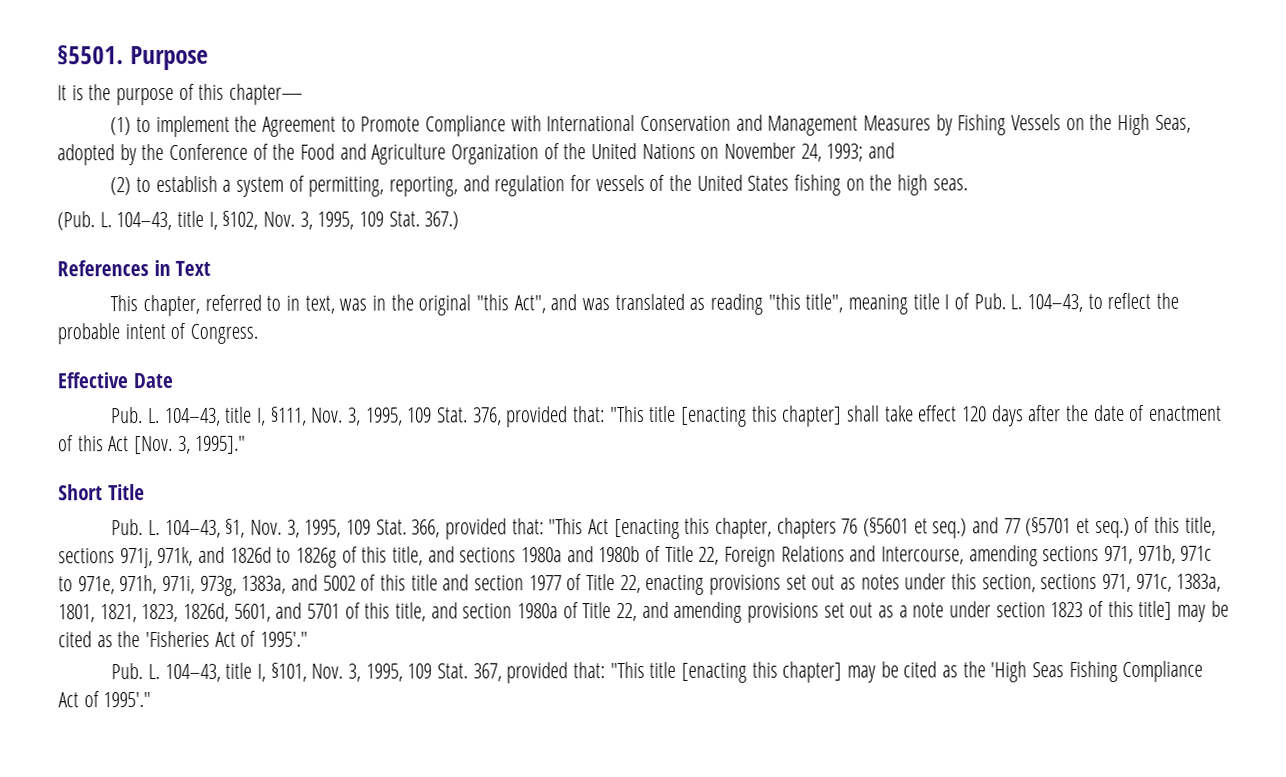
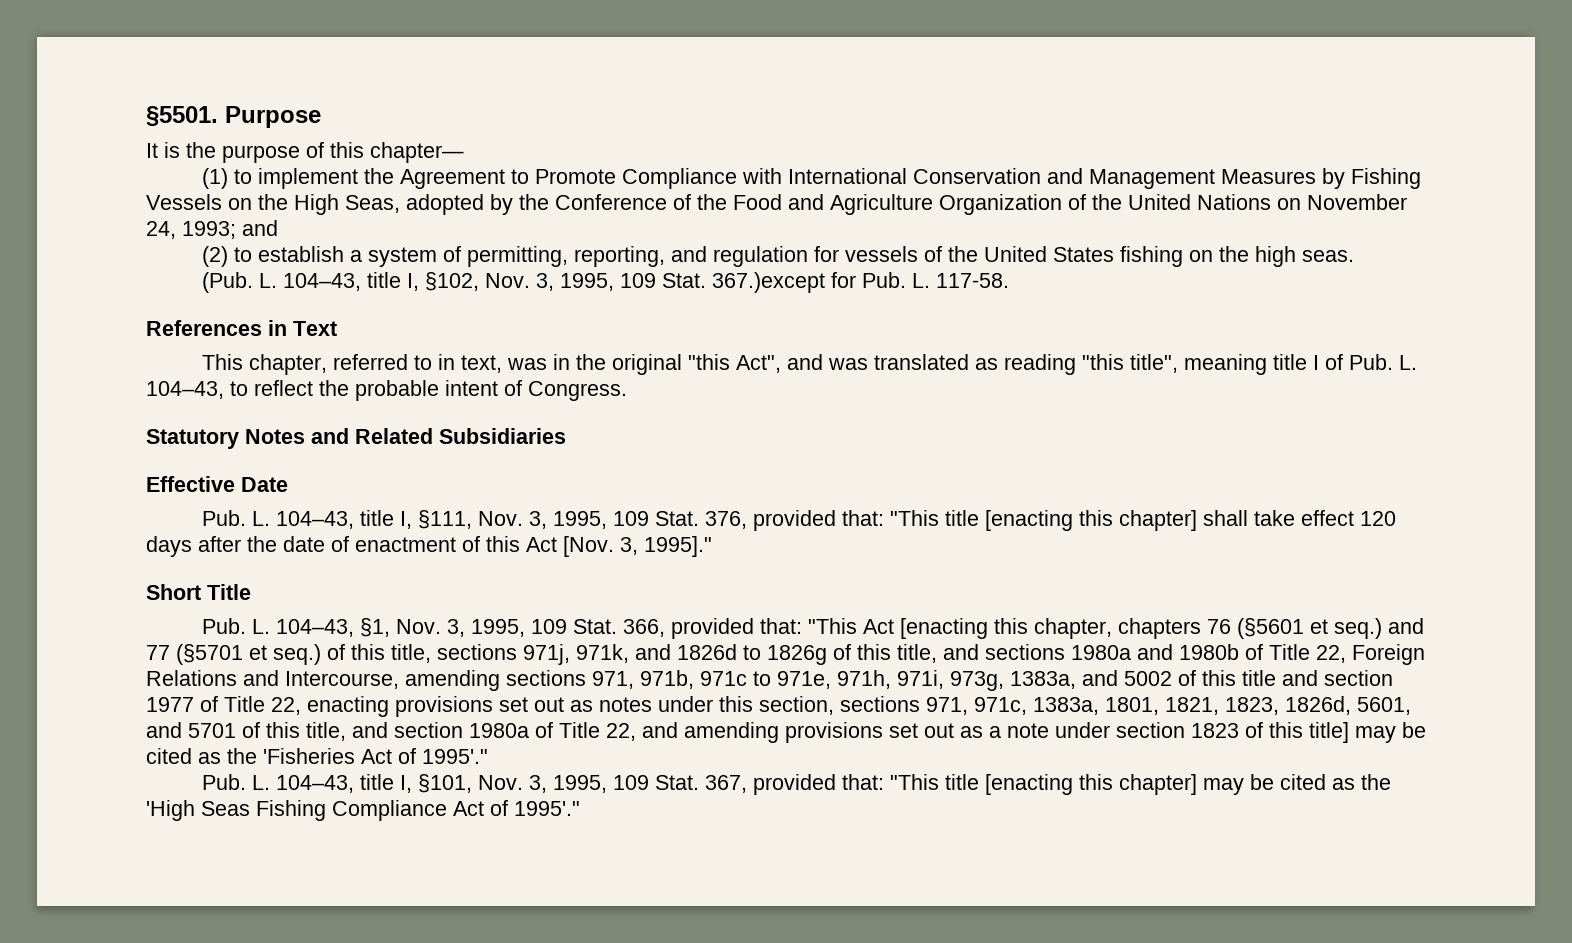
[424,211,460,230] 367.) -> [711,272,1009,293] 367.)except for Pub. L. 117-58.
(259, 333) none -> [146,428,566,449] // Statutory Notes and Related Subsidiaries

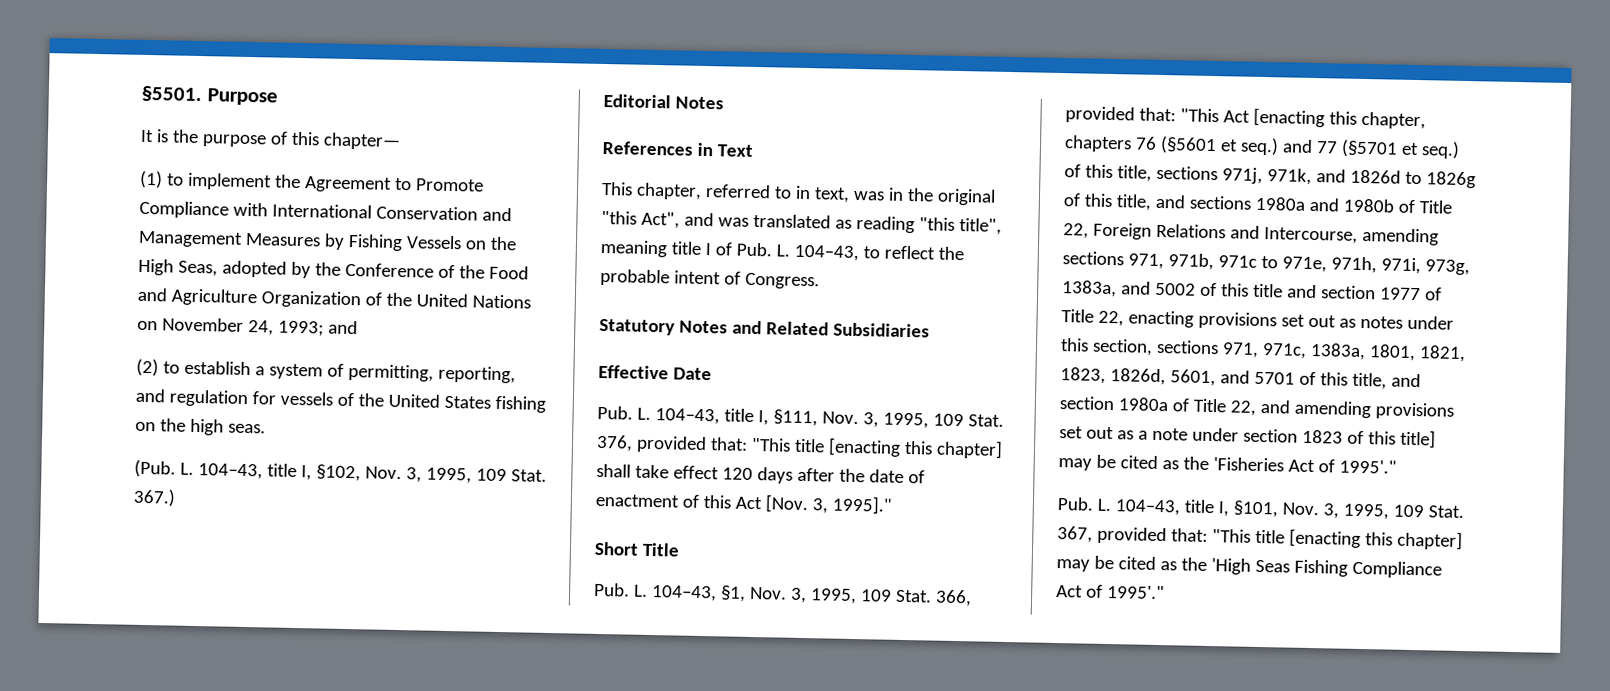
[711,272,1009,293] 367.)except for Pub. L. 117-58. -> [133,488,176,507] [603,93,724,110] 367.) // Editorial Notes

